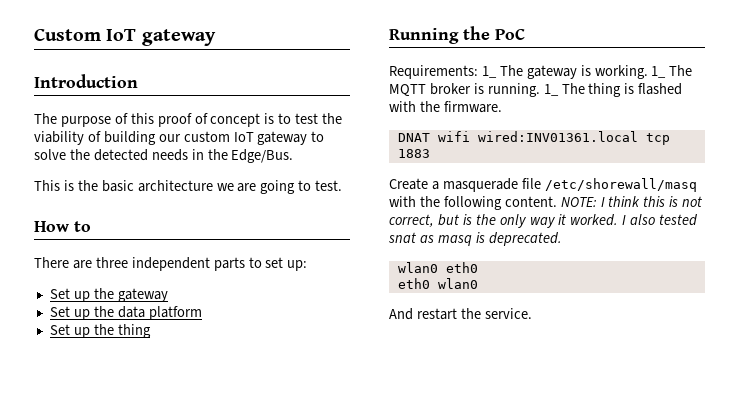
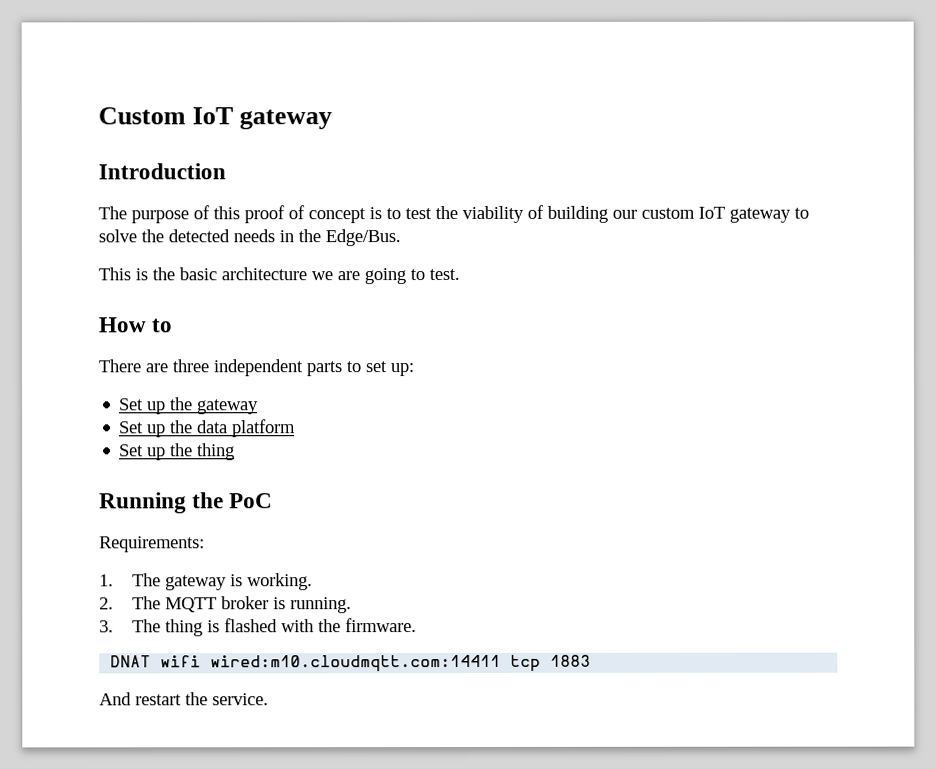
[481,66,497,78] 1_ -> [99,574,114,587] // 1.
[651,66,667,78] 1_ -> [99,597,114,610] // 2.
[543,84,559,96] 1_ -> [99,620,114,633] // 3.
[477,131,638,142] wired:INV01361.local -> [210,654,502,673] wired:m10.cloudmqtt.com:14411
[389,178,697,192] [389,196,703,210] [389,214,698,228] [388,232,562,246] [397,262,478,273] [397,278,478,289] // Create a masquerade file /etc/shorewall/masq with the following content. NOTE: I think this is not correct, but is the only way it worked. I also tested snat as masq is deprecated. // wlan0 eth0 // eth0 wlan0 -> (592, 660) none

